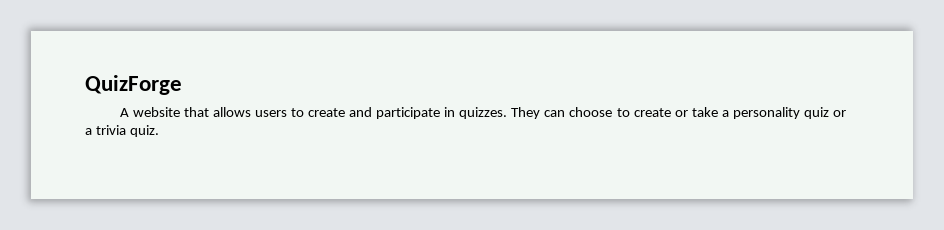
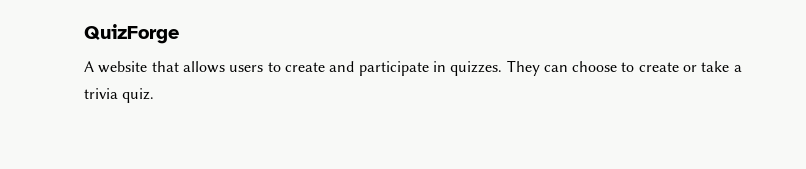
[732,107,846,119] [85,128,92,135] personality quiz or a -> (742, 68) none

